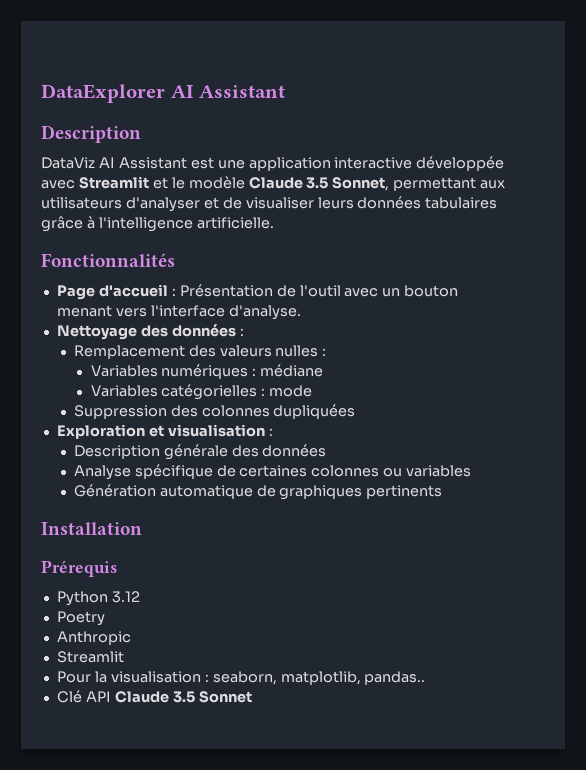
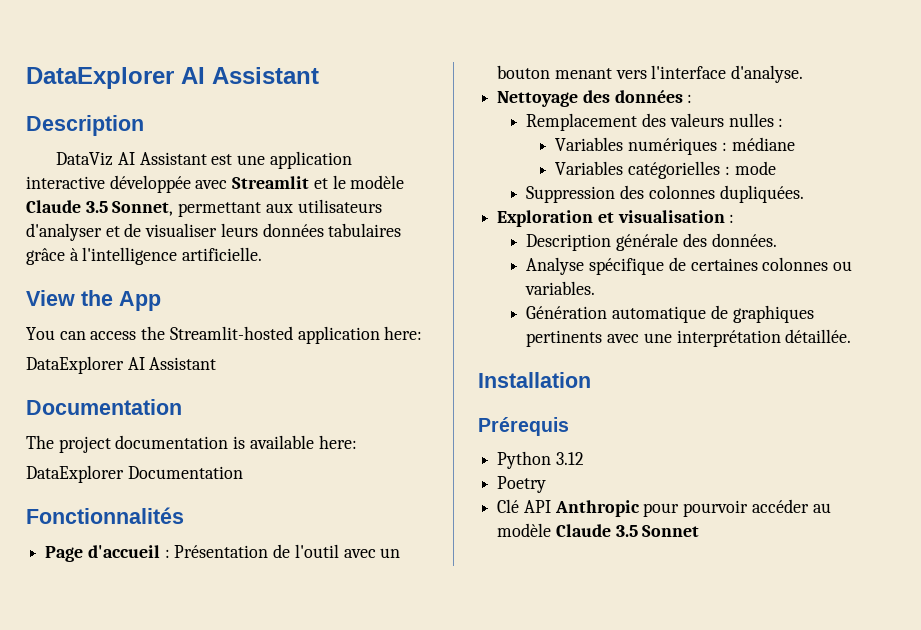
(274, 223) none -> [26,290,161,311] [26,326,423,344] [26,356,217,374] [26,399,182,415] [26,435,357,453] [26,465,243,483] // View the App // You can access the Streamlit-hosted application here: // DataExplorer AI Assistant // Documentation // The project documentation is available here: // DataExplorer Documentation
[273,404,356,419] dupliquées -> [719,185,804,203] dupliquées.
[262,444,327,457] données -> [711,233,777,247] données.
[406,465,472,477] variables -> [525,281,596,295] variables.
(443, 492) none -> [607,329,852,347] avec une interprétation détaillée.
[56,631,131,645] [56,651,124,663] [56,671,426,685] [56,690,111,703] Anthropic // Streamlit // Pour la visualisation : seaborn, matplotlib, pandas.. // Clé API -> [497,499,831,517] [497,523,552,537] Clé API Anthropic pour pourvoir accéder au modèle

